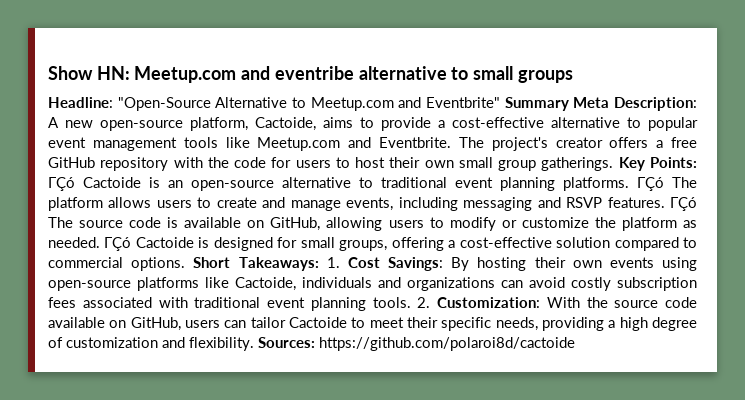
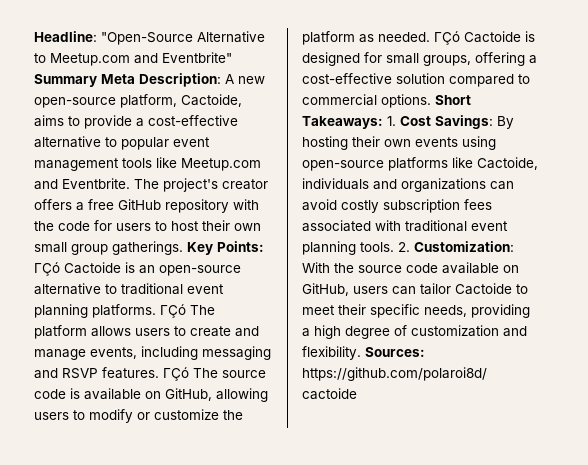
[48,66,573,83] Show HN: Meetup.com and eventribe alternative to small groups // -> (34, 36) none

